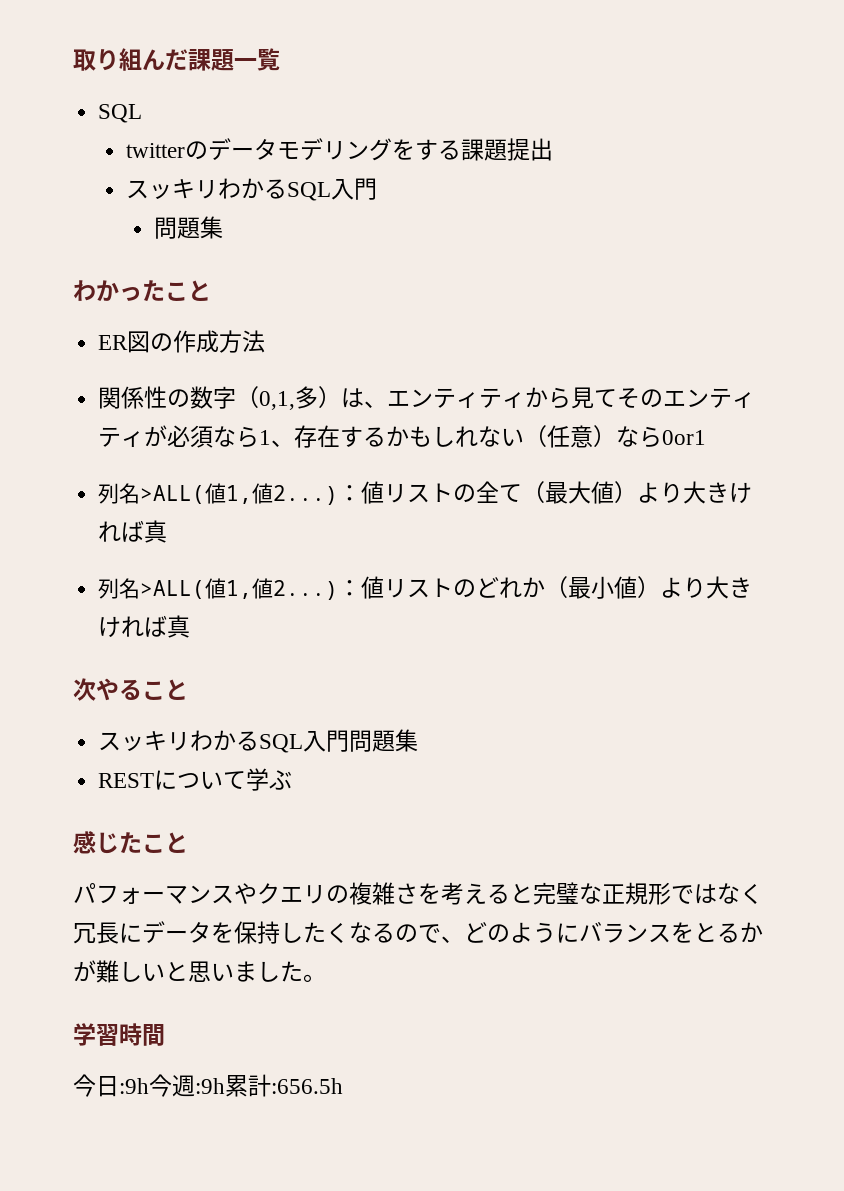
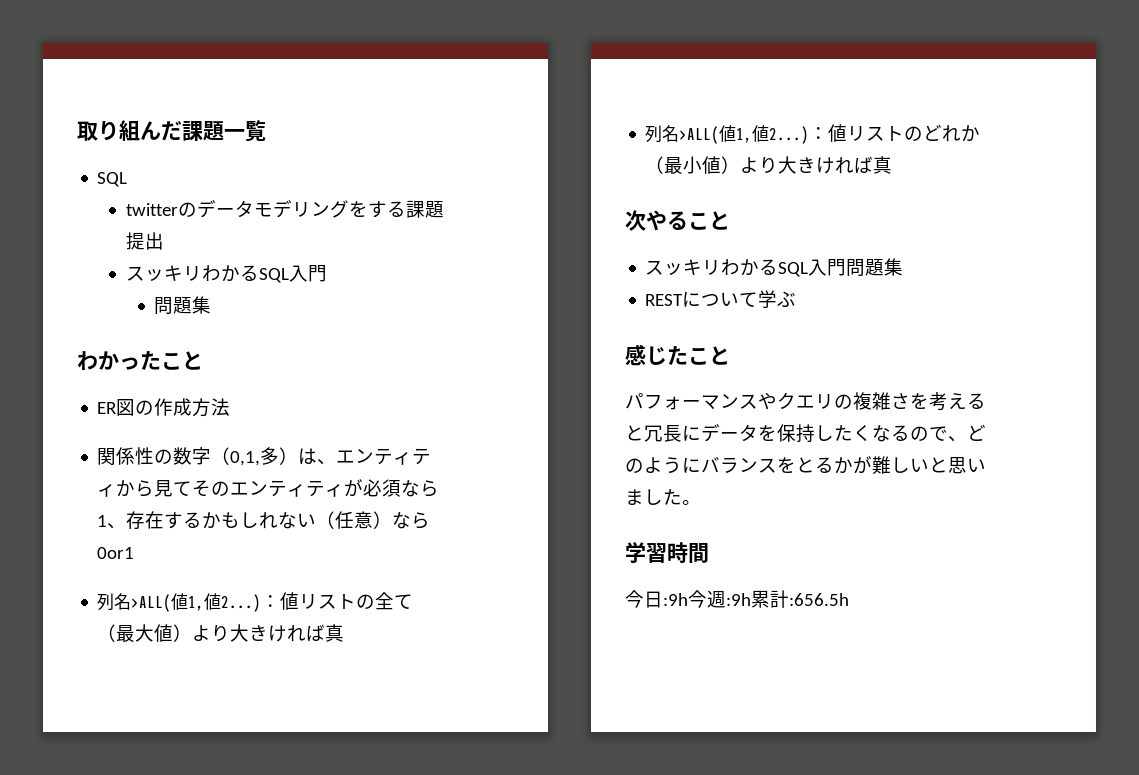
[533,882,763,905] 完璧な正規形ではなく -> (644, 433) none

